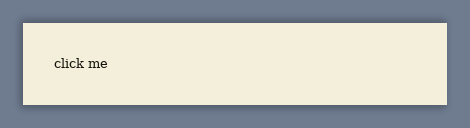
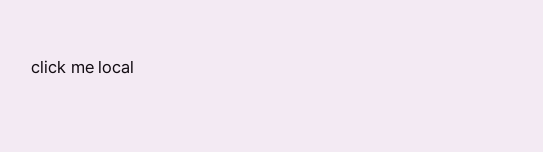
(108, 64) none -> [98,60,135,74] local

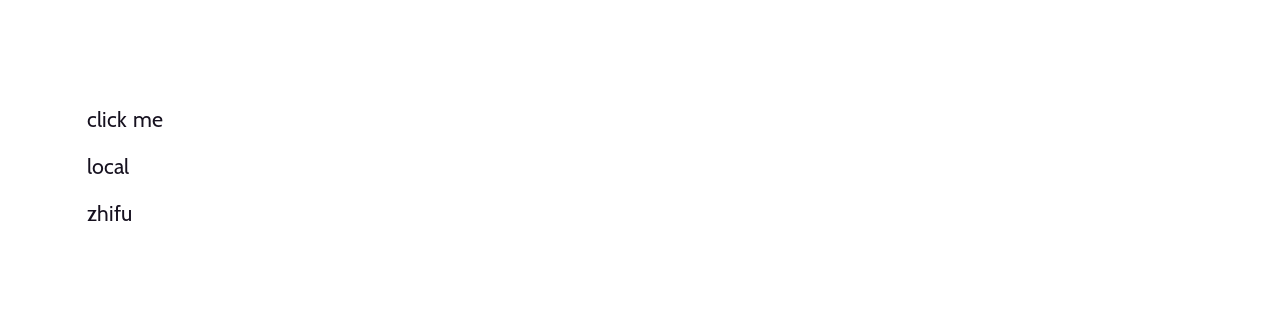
(94, 68) none -> (163, 121) //
(135, 67) none -> [87,205,132,221] // zhifu

